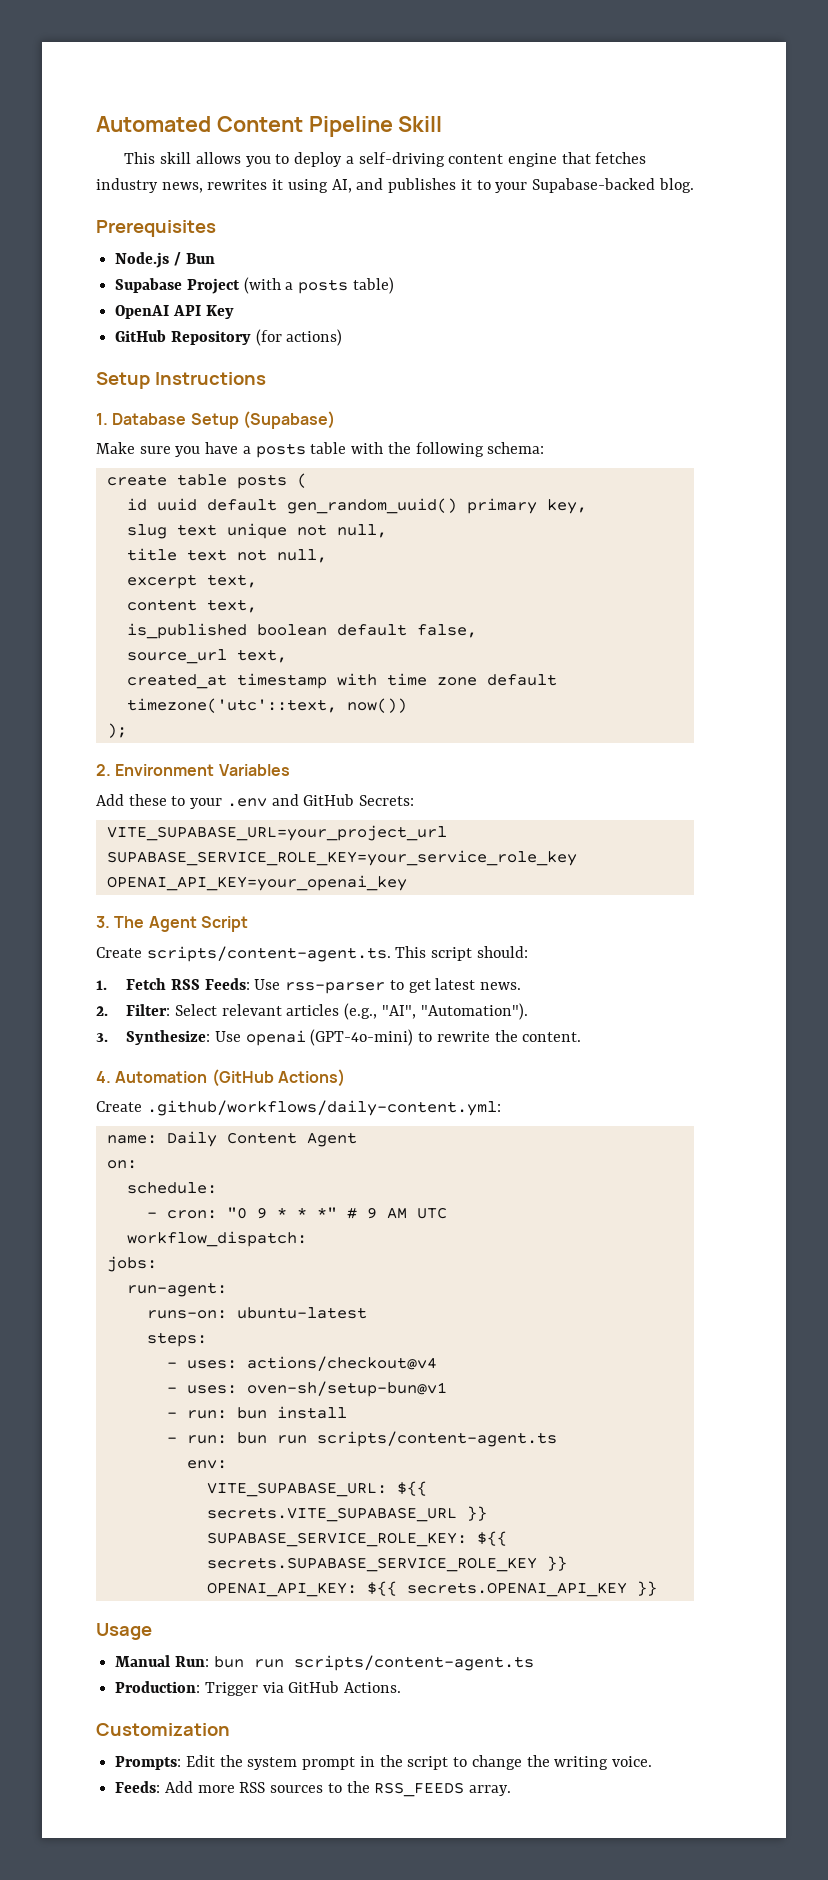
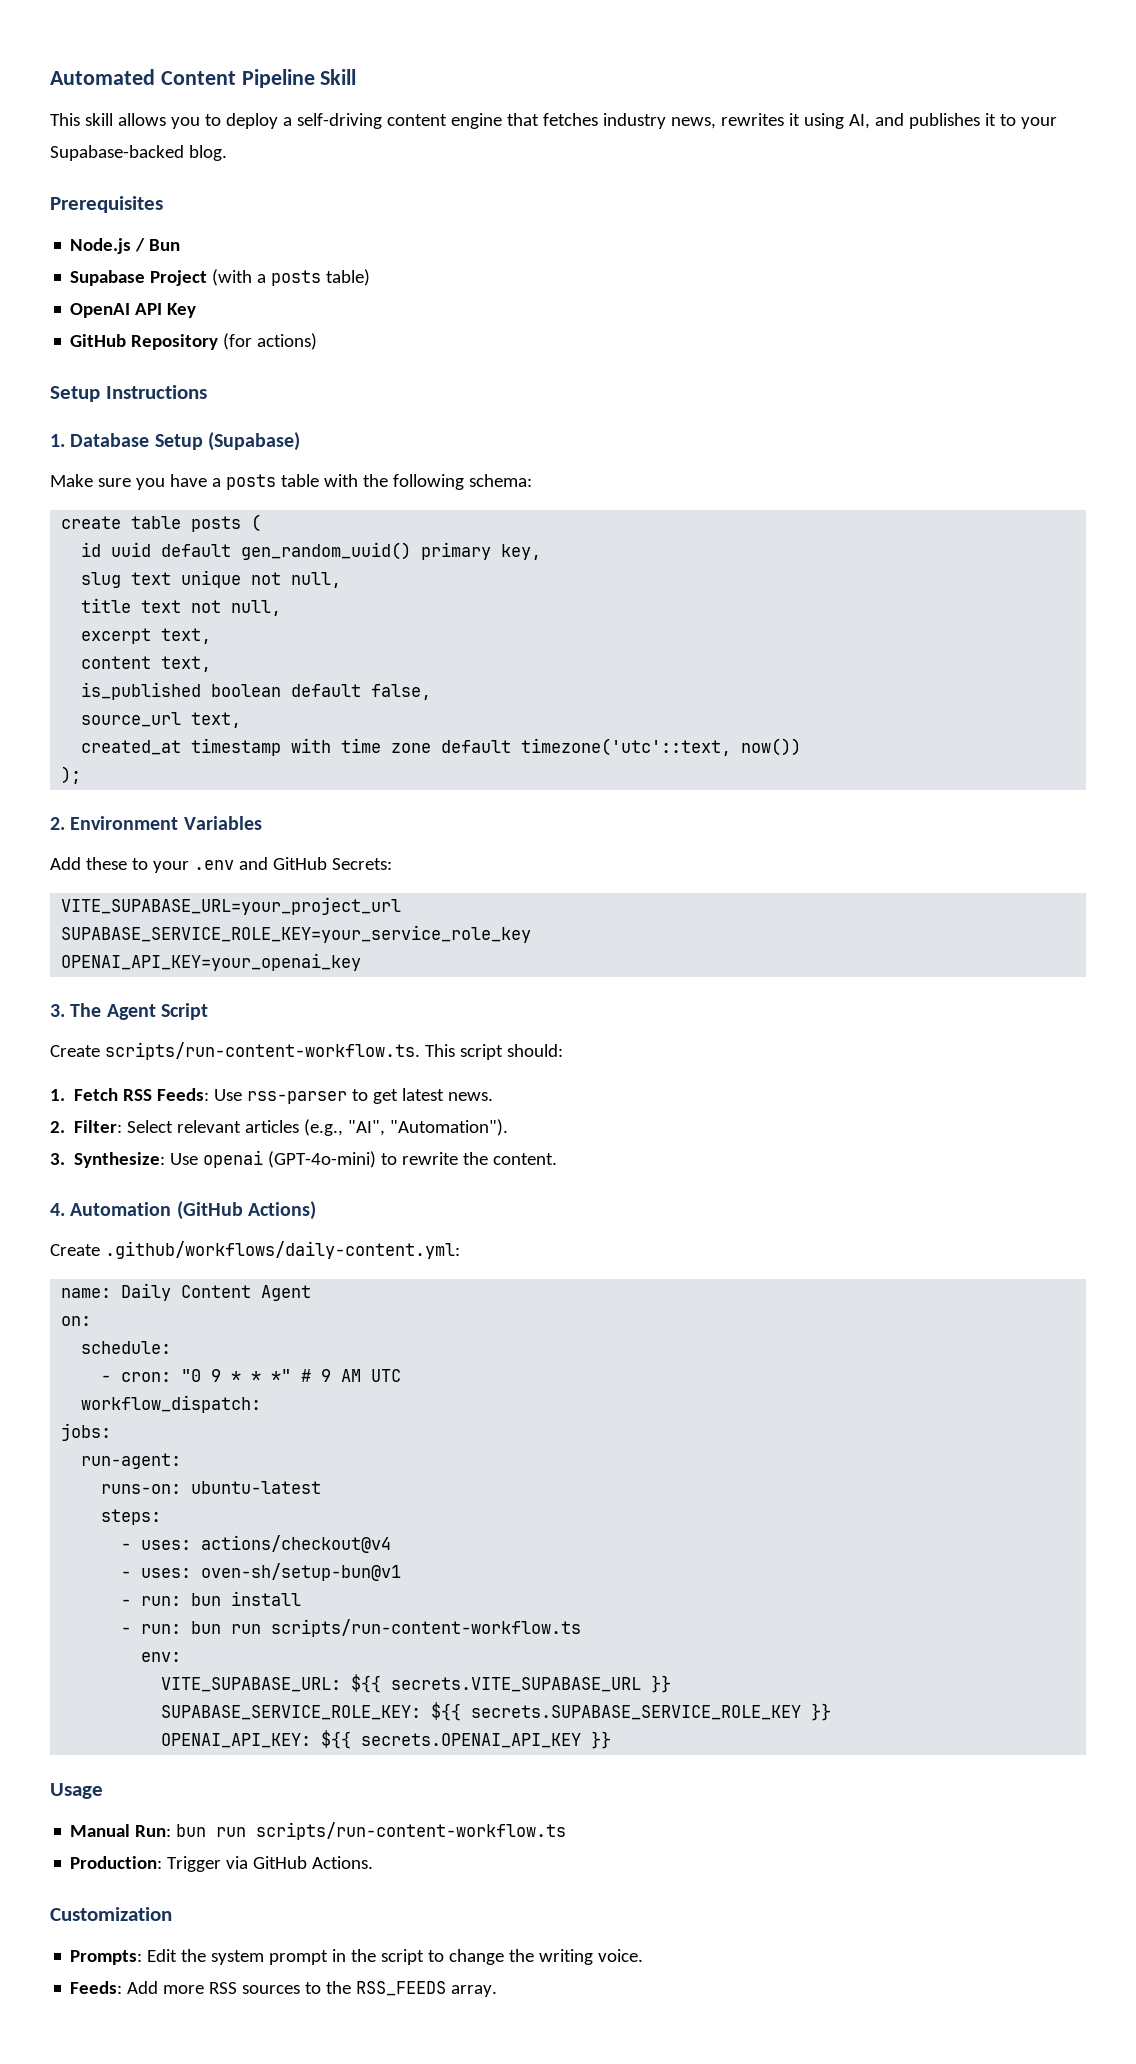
[146,946,391,962] scripts/content-agent.ts. -> [104,1042,420,1060] scripts/run-content-workflow.ts.
[316,1431,557,1447] scripts/content-agent.ts -> [271,1619,582,1637] scripts/run-content-workflow.ts
[293,1655,534,1671] scripts/content-agent.ts -> [256,1822,567,1840] scripts/run-content-workflow.ts

